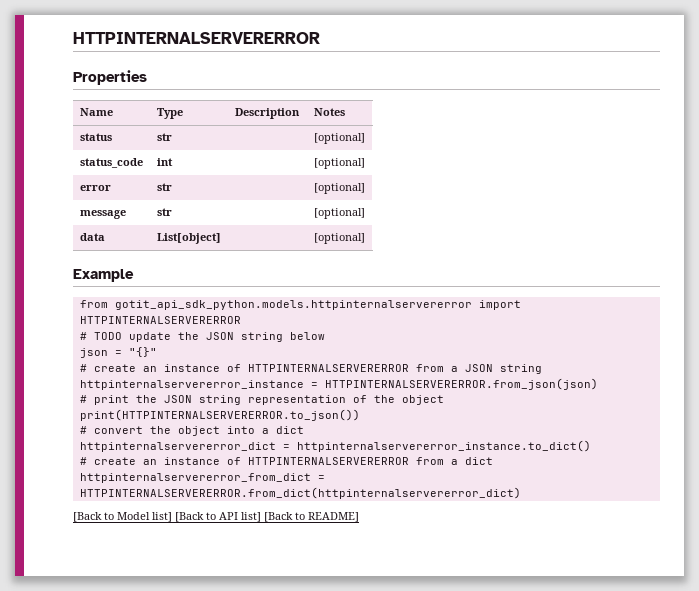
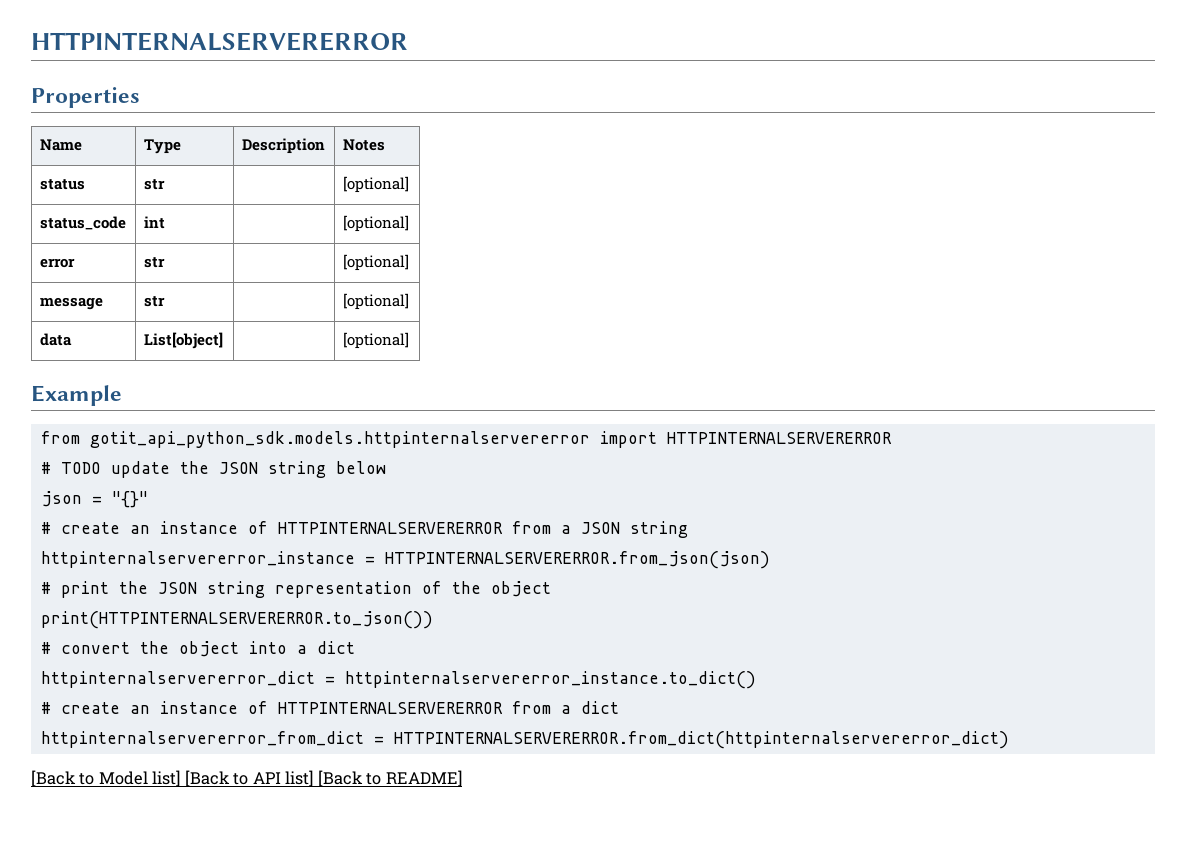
[114,300,472,310] gotit_api_sdk_python.models.httpinternalservererror -> [89,431,590,448] gotit_api_python_sdk.models.httpinternalservererror

